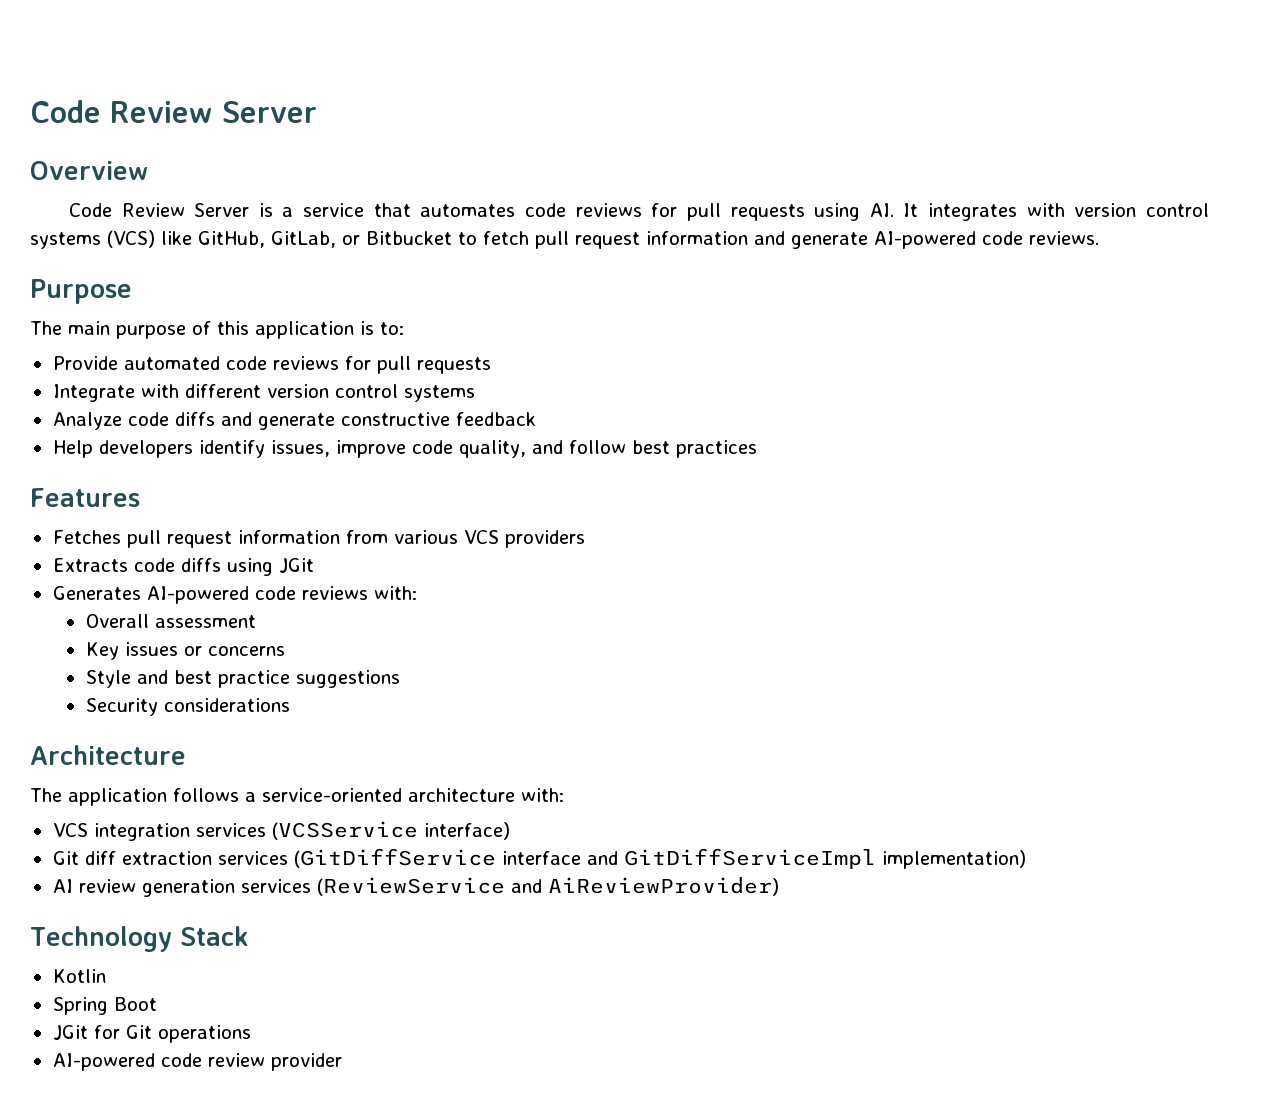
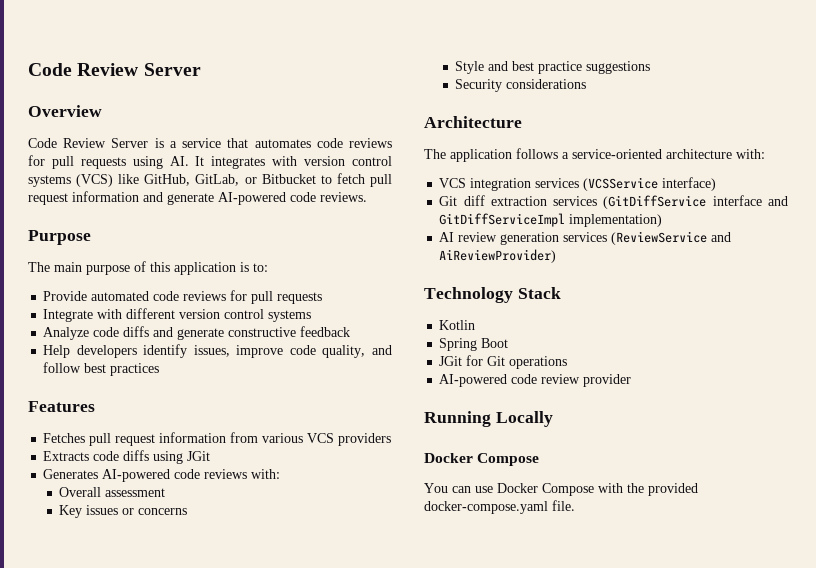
(342, 1062) none -> [424,411,553,427] [424,453,540,466] [424,483,698,496] [424,500,575,514] // Running Locally // Docker Compose // You can use Docker Compose with the provided docker-compose.yaml file.

